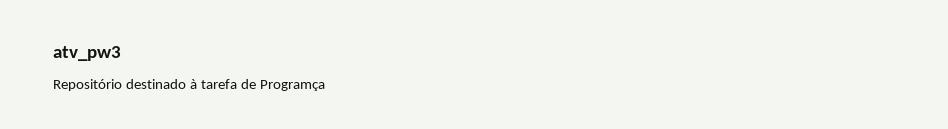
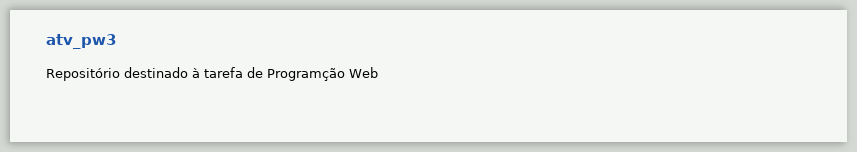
[259,80,325,91] Programça -> [267,67,378,81] Programção Web

